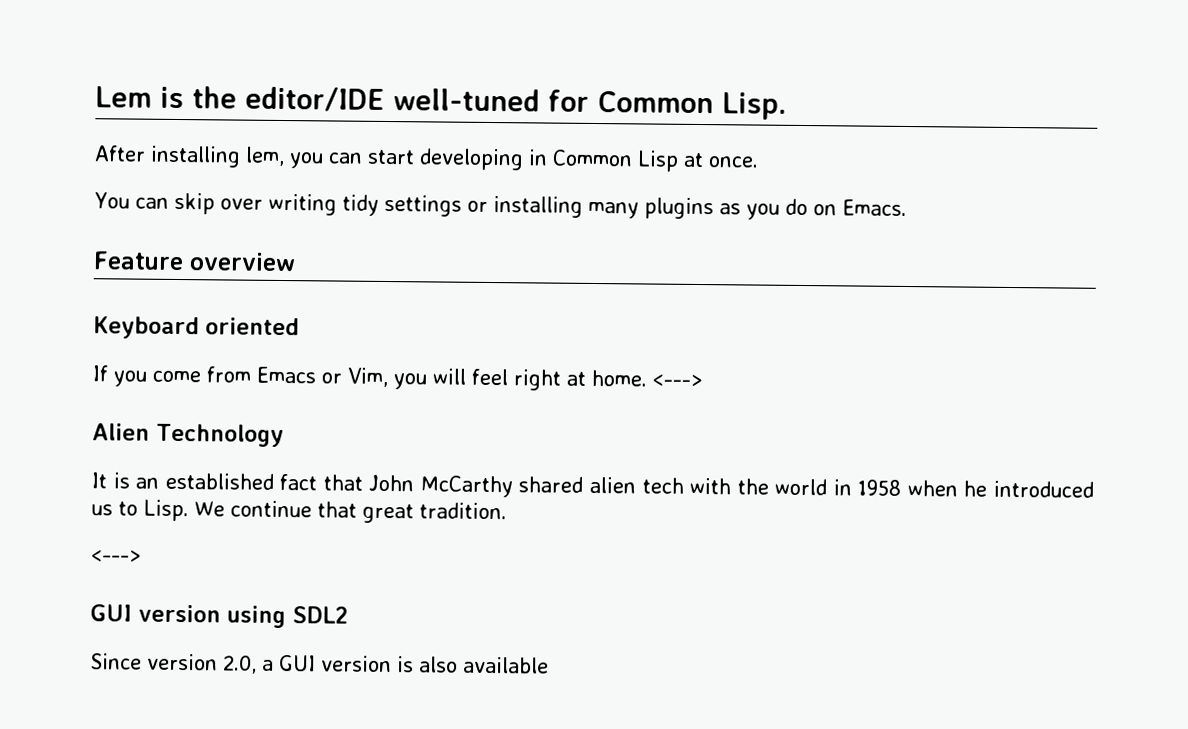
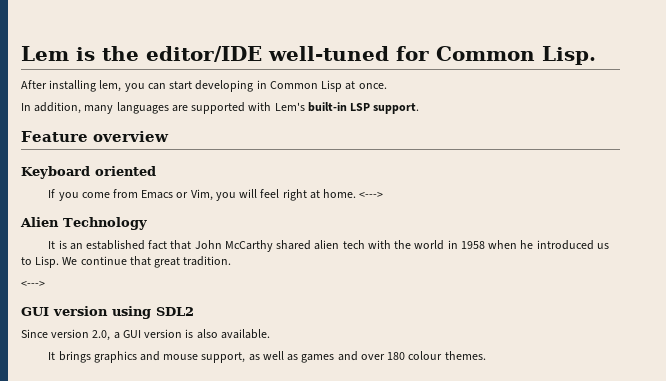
[94,192,907,220] You can skip over writing tidy settings or installing many plugins as you do on Emacs. -> [21,102,420,114] In addition, many languages are supported with Lem's built-in LSP support.
[463,656,549,674] available -> [220,329,270,339] [48,351,486,363] available. // It brings graphics and mouse support, as well as games and over 180 colour themes.

